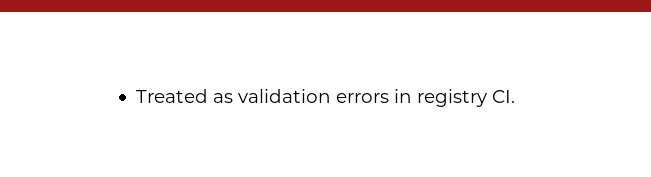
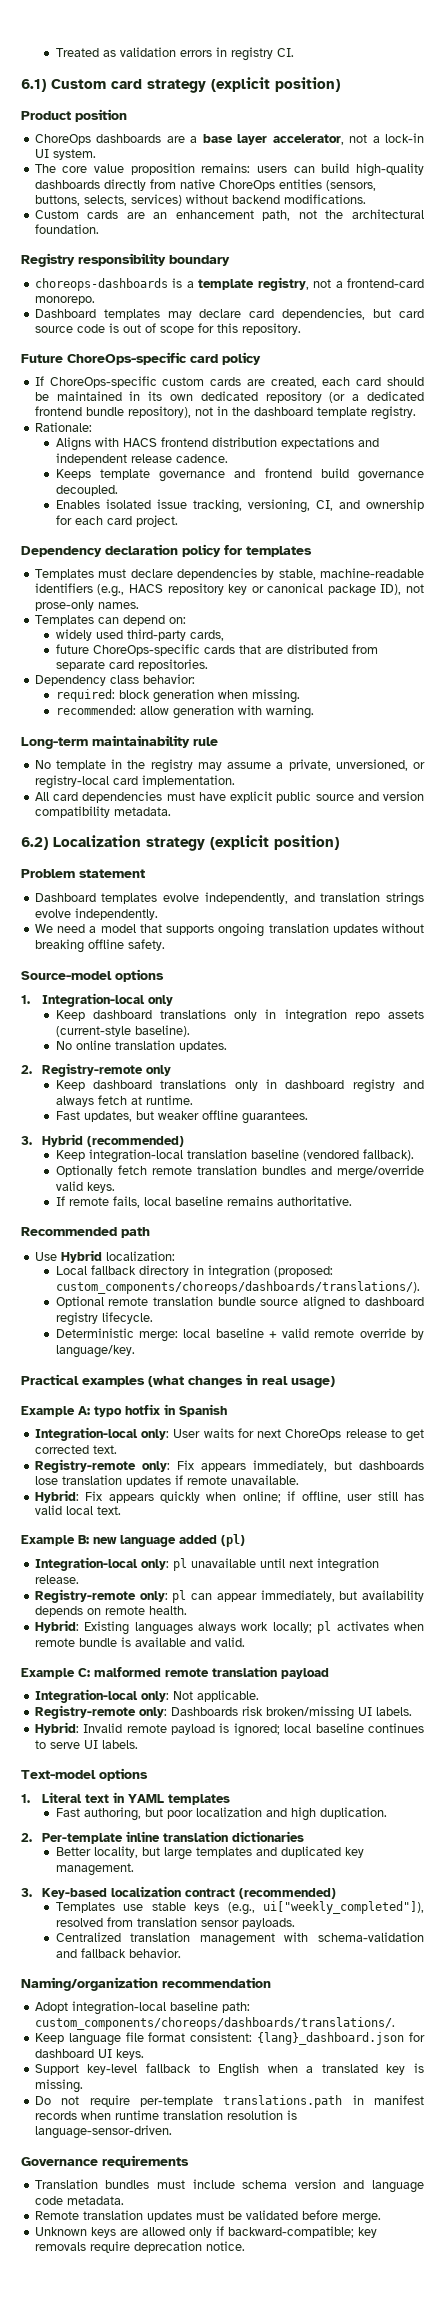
(515, 96) none -> [21,77,340,93] [21,109,127,122] [34,133,425,145] [34,149,96,160] [34,163,424,177] [34,179,376,191] [34,194,366,206] [34,209,424,221] [34,224,99,234] [21,253,230,267] [34,277,425,291] [34,296,95,305] [34,308,425,320] [34,323,301,335] [21,352,261,365] [34,376,424,388] [34,391,424,403] [34,406,416,420] [34,422,92,432] [55,437,379,451] [55,453,228,465] [55,468,424,482] [55,485,118,496] [55,499,424,513] [55,515,178,527] [21,544,312,557] [34,568,424,580] [34,583,424,597] [34,600,139,611] [34,615,186,626] [55,629,224,641] [55,644,378,656] [55,659,208,671] [34,674,195,686] [55,689,300,703] [55,705,314,719] [21,735,218,749] [34,759,425,773] [34,775,235,789] [34,791,424,803] [34,806,171,818] [21,835,339,851] [21,869,145,878] [34,892,424,906] [34,908,158,920] [34,923,424,937] [34,939,165,953] [21,969,164,982] [21,993,173,1007] [55,1009,424,1023] [55,1025,190,1037] [55,1040,227,1052] [21,1063,171,1077] [55,1079,424,1093] [55,1095,193,1107] [55,1110,308,1124] [21,1134,184,1147] [55,1149,414,1163] [55,1165,424,1179] [55,1181,115,1193] [55,1196,352,1208] [21,1227,150,1238] [34,1250,175,1263] [55,1265,333,1279] [55,1281,420,1294] [55,1296,424,1310] [55,1312,153,1326] [55,1328,425,1342] [55,1345,135,1358] [21,1374,335,1388] [21,1404,227,1417] [34,1427,424,1442] [34,1445,117,1454] [34,1459,424,1473] [34,1475,299,1487] [34,1490,425,1503] [34,1505,121,1515] [21,1534,245,1547] [34,1557,379,1572] [34,1575,79,1584] [34,1589,424,1603] [34,1606,187,1617] [34,1620,424,1635] [34,1637,245,1647] [21,1666,329,1679] [34,1689,259,1703] [34,1705,412,1720] [34,1722,424,1737] [34,1740,138,1749] [21,1768,148,1781] [21,1792,230,1805] [55,1807,387,1821] [21,1831,304,1844] [55,1846,364,1860] [55,1863,134,1876] [21,1886,336,1899] [55,1901,425,1915] [55,1917,295,1929] [55,1932,425,1946] [55,1948,181,1958] [21,1977,271,1991] [34,2001,250,2015] [34,2017,395,2030] [34,2032,425,2046] [34,2049,144,2060] [34,2063,424,2077] [34,2079,83,2093] [34,2095,424,2108] [34,2110,297,2120] [34,2125,172,2139] [21,2155,189,2168] [34,2179,424,2193] [34,2196,124,2205] [34,2210,381,2224] [34,2226,377,2238] [34,2241,245,2253] // 6.1) Custom card strategy (explicit position) // Product position // ChoreOps dashboards are a base layer accelerator, not a lock-in UI system. // The core value proposition remains: users can build high-quality dashboards directly from native ChoreOps entities (sensors, buttons, selects, services) without backend modifications. // Custom cards are an enhancement path, not the architectural foundation. // Registry responsibility boundary // choreops-dashboards is a template registry, not a frontend-card monorepo. // Dashboard templates may declare card dependencies, but card source code is out of scope for this repository. // Future ChoreOps-specific card policy // If ChoreOps-specific custom cards are created, each card should be maintained in its own dedicated repository (or a dedicated frontend bundle repository), not in the dashboard template registry. // Rationale: // Aligns with HACS frontend distribution expectations and independent release cadence. // Keeps template governance and frontend build governance decoupled. // Enables isolated issue tracking, versioning, CI, and ownership for each card project. // Dependency declaration policy for templates // Templates must declare dependencies by stable, machine-readable identifiers (e.g., HACS repository key or canonical package ID), not prose-only names. // Templates can depend on: // widely used third-party cards, // future ChoreOps-specific cards that are distributed from separate card repositories. // Dependency class behavior: // required: block generation when missing. // recommended: allow generation with warning. // Long-term maintainability rule // No template in the registry may assume a private, unversioned, or registry-local card implementation. // All card dependencies must have explicit public source and version compatibility metadata. // 6.2) Localization strategy (explicit position) // Problem statement // Dashboard templates evolve independently, and translation strings evolve independently. // We need a model that supports ongoing translation updates without breaking offline safety. // Source-model options // 1. Integration-local only // Keep dashboard translations only in integration repo assets (current-style baseline). // No online translation updates. // 2. Registry-remote only // Keep dashboard translations only in dashboard registry and always fetch at runtime. // Fast updates, but weaker offline guarantees. // 3. Hybrid (recommended) // Keep integration-local translation baseline (vendored fallback). // Optionally fetch remote translation bundles and merge/override valid keys. // If remote fails, local baseline remains authoritative. // Recommended path // Use Hybrid localization: // Local fallback directory in integration (proposed: custom_components/choreops/dashboards/translations/). // Optional remote translation bundle source aligned to dashboard registry lifecycle. // Deterministic merge: local baseline + valid remote override by language/key. // Practical examples (what changes in real usage) // Example A: typo hotfix in Spanish // Integration-local only: User waits for next ChoreOps release to get corrected text. // Registry-remote only: Fix appears immediately, but dashboards lose translation updates if remote unavailable. // Hybrid: Fix appears quickly when online; if offline, user still has valid local text. // Example B: new language added (pl) // Integration-local only: pl unavailable until next integration release. // Registry-remote only: pl can appear immediately, but availability depends on remote health. // Hybrid: Existing languages always work locally; pl activates when remote bundle is available and valid. // Example C: malformed remote translation payload // Integration-local only: Not applicable. // Registry-remote only: Dashboards risk broken/missing UI labels. // Hybrid: Invalid remote payload is ignored; local baseline continues to serve UI labels. // Text-model options // 1. Literal text in YAML templates // Fast authoring, but poor localization and high duplication. // 2. Per-template inline translation dictionaries // Better locality, but large templates and duplicated key management. // 3. Key-based localization contract (recommended) // Templates use stable keys (e.g., ui["weekly_completed"]), resolved from translation sensor payloads. // Centralized translation management with schema-validation and fallback behavior. // Naming/organization recommendation // Adopt integration-local baseline path: custom_components/choreops/dashboards/translations/. // Keep language file format consistent: {lang}_dashboard.json for dashboard UI keys. // Support key-level fallback to English when a translated key is missing. // Do not require per-template translations.path in manifest records when runtime translation resolution is language-sensor-driven. // Governance requirements // Translation bundles must include schema version and language code metadata. // Remote translation updates must be validated before merge. // Unknown keys are allowed only if backward-compatible; key removals require deprecation notice.

